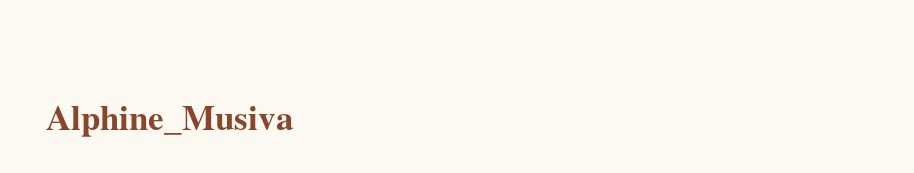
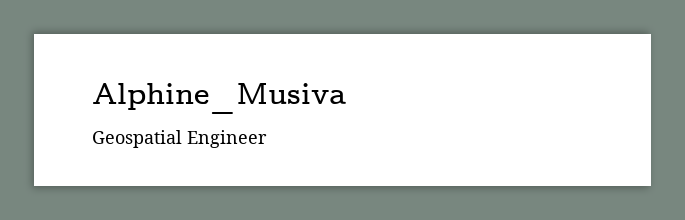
(294, 121) none -> [92,130,267,148] // Geospatial Engineer

